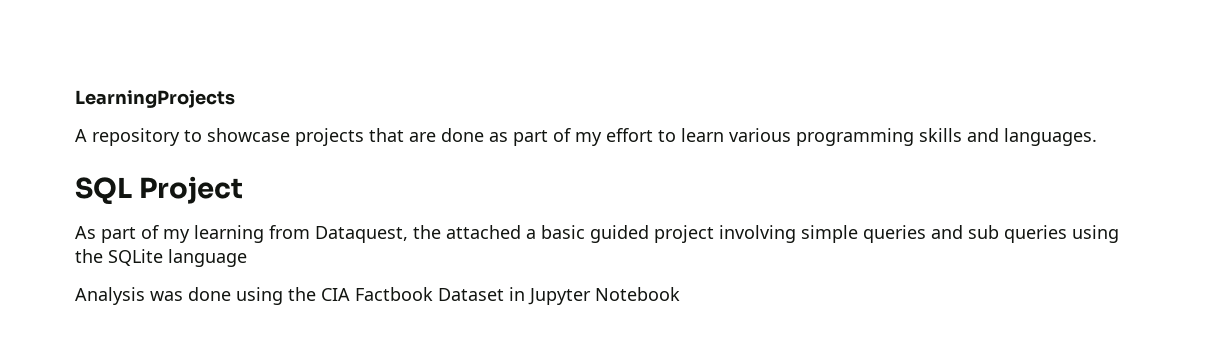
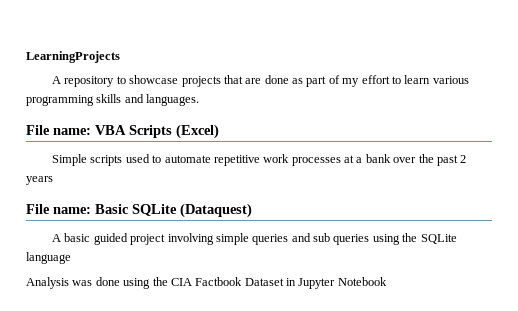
[75,176,244,204] [75,225,536,243] SQL Project // As part of my learning from Dataquest, the attached a -> [26,124,219,139] [51,154,467,166] [26,176,53,185] [26,203,252,218] [51,234,61,242] File name: VBA Scripts (Excel) // Simple scripts used to automate repetitive work processes at a bank over the past 2 years // File name: Basic SQLite (Dataquest) // A

